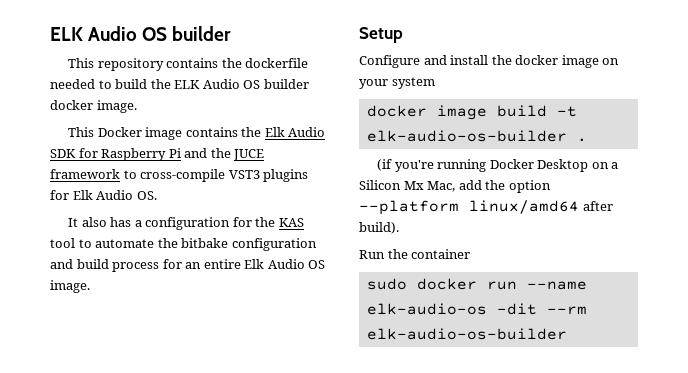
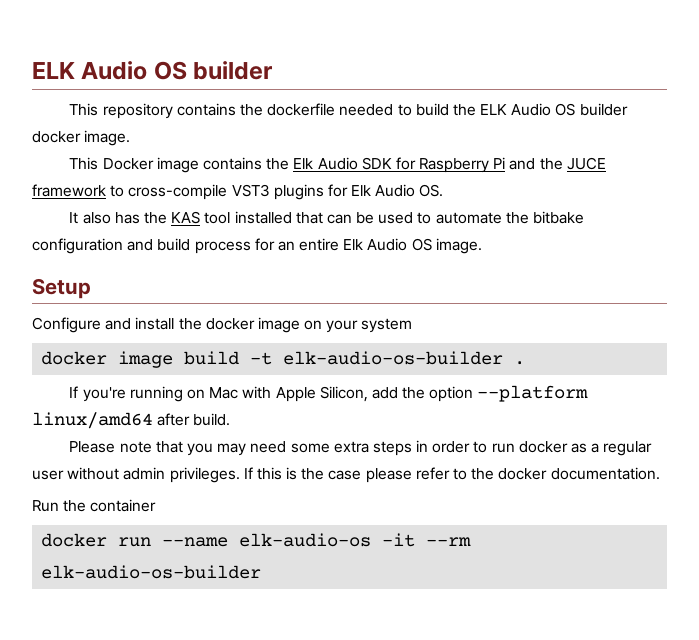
[134,217,304,230] [50,238,75,248] a configuration for the KAS tool -> [143,211,414,224] the KAS tool installed that can be used
[377,159,393,171] (if -> [69,386,79,398] If
[489,159,619,172] [359,180,456,192] Docker Desktop on a Silicon Mx Mac, -> [186,386,368,402] on Mac with Apple Silicon,
[359,222,399,234] build). -> [193,413,231,426] [69,440,653,456] [32,467,660,483] build. // Please note that you may need some extra steps in order to run docker as a regular user without admin privileges. If this is the case please refer to the docker documentation.
[366,278,407,290] sudo -> (157, 505) none
[496,303,537,315] -dit -> [382,533,416,547] -it

